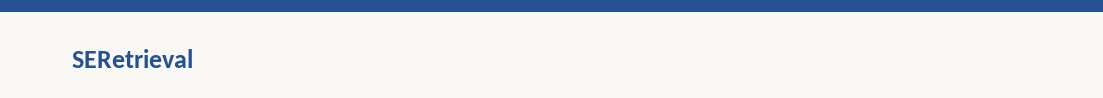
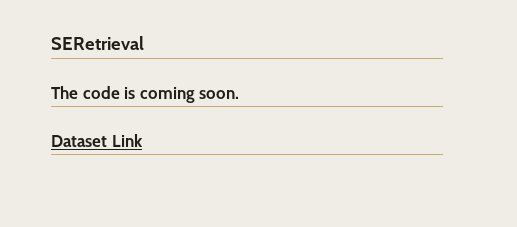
(193, 58) none -> [51,86,240,103] [51,134,143,147] // The code is coming soon. // Dataset Link

